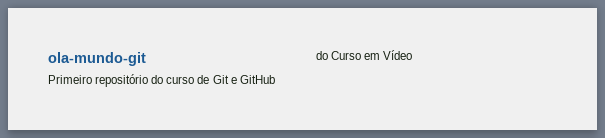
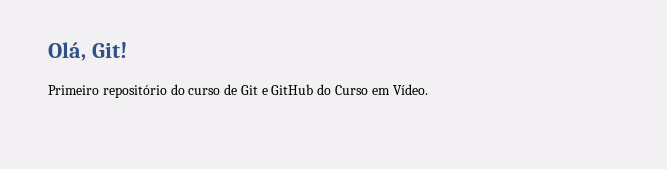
[48,52,146,66] ola-mundo-git -> [48,42,127,61] Olá, Git!
[383,50,413,60] Vídeo -> [392,84,428,95] Vídeo.

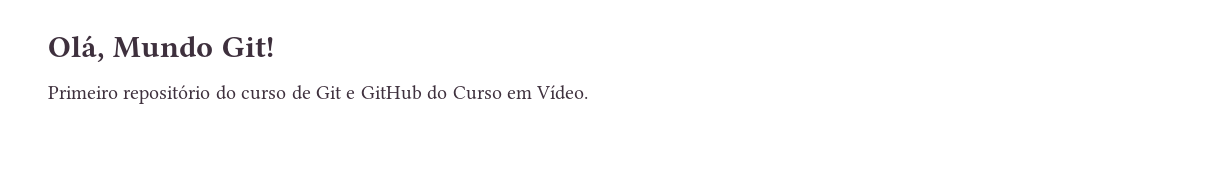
(86, 51) none -> [113,36,214,58] Mundo

